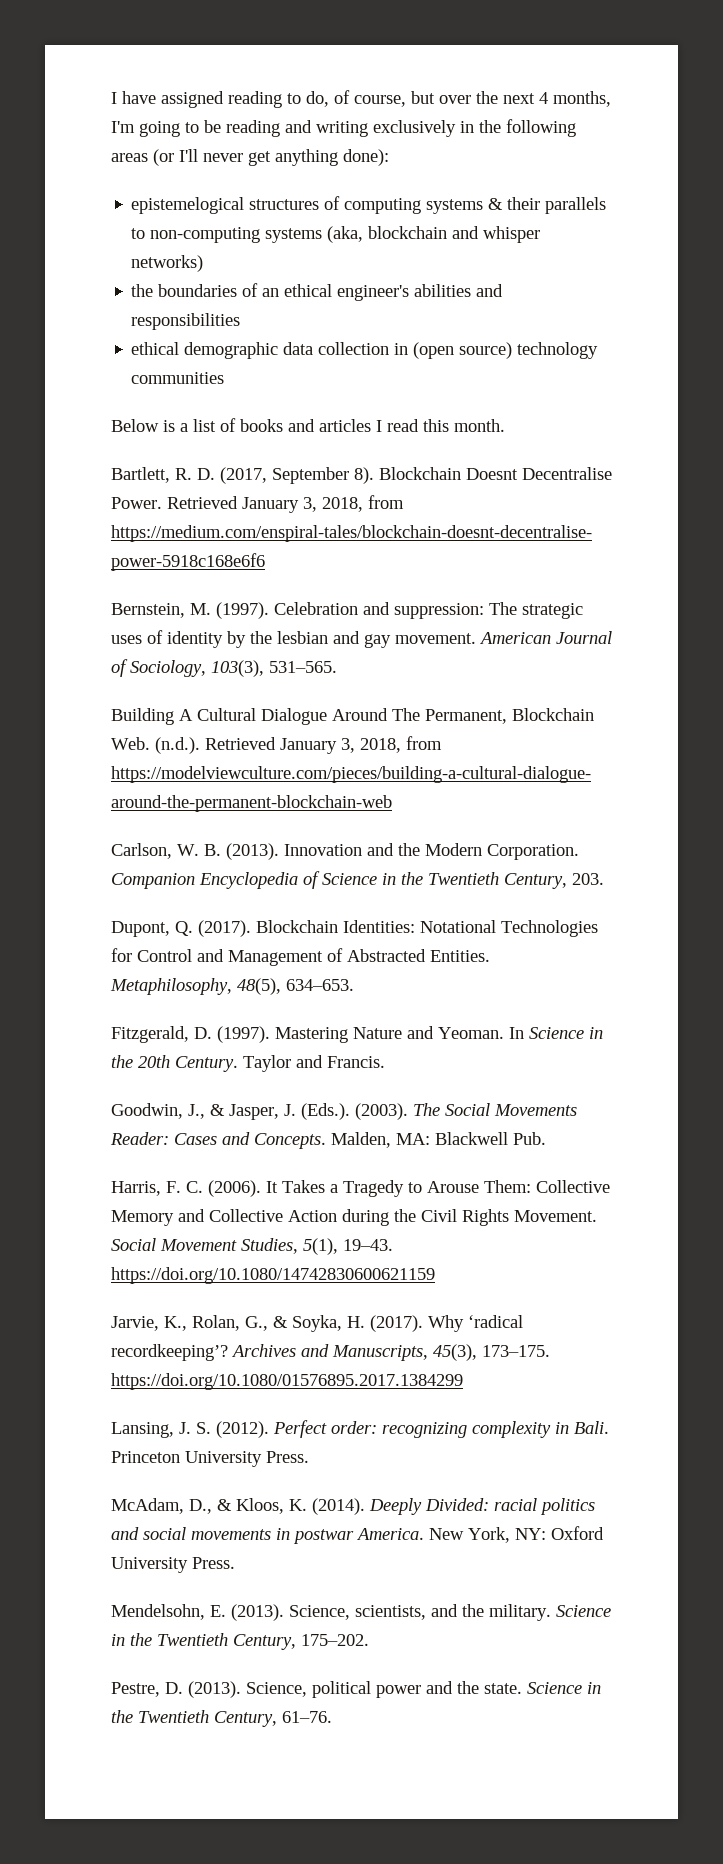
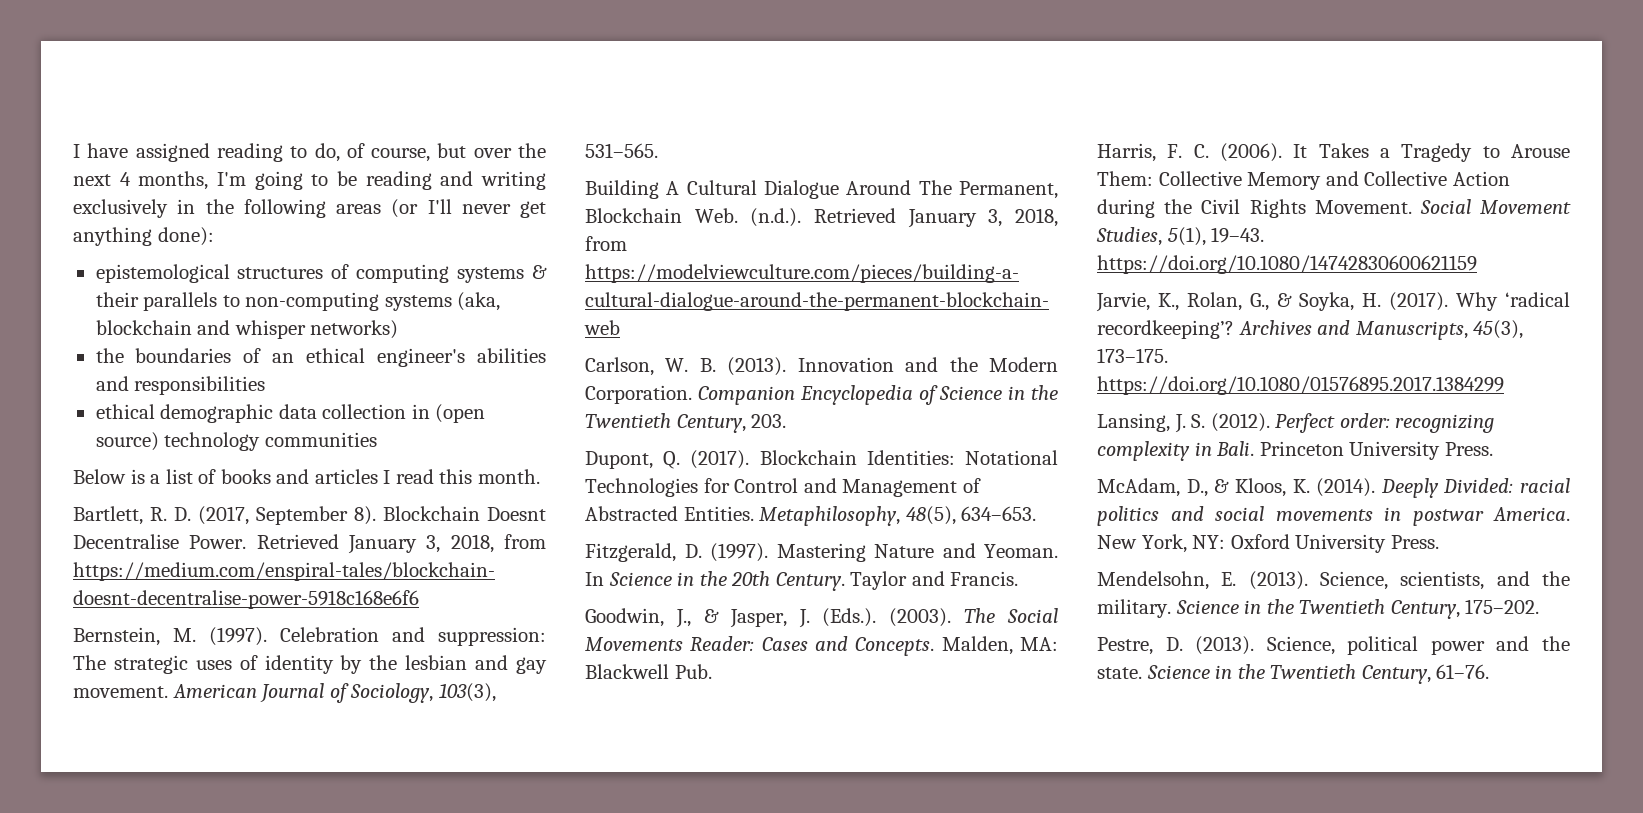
[131,197,245,214] epistemelogical -> [95,264,230,283] epistemological

